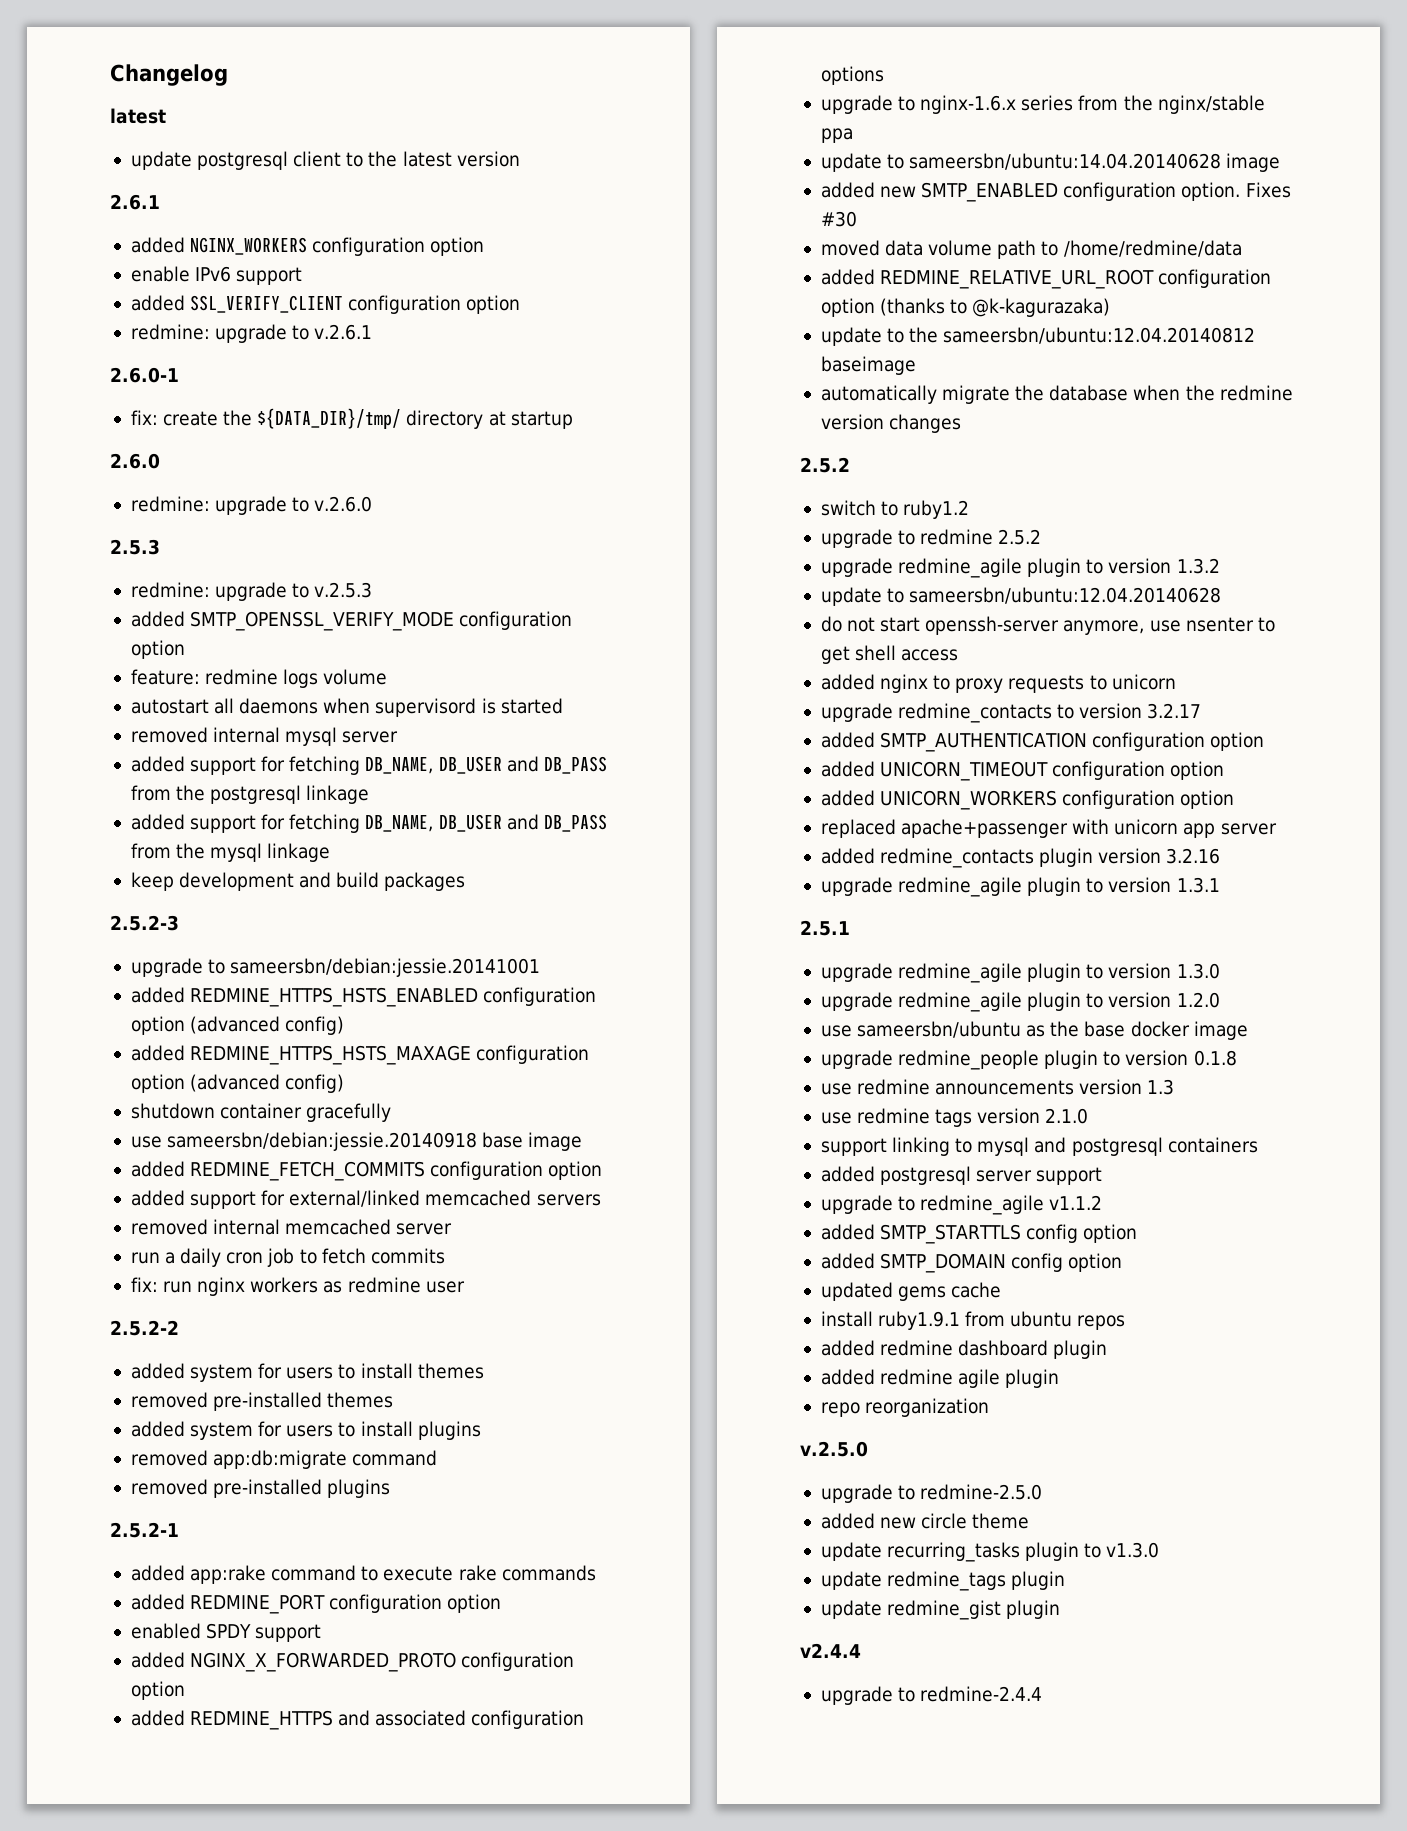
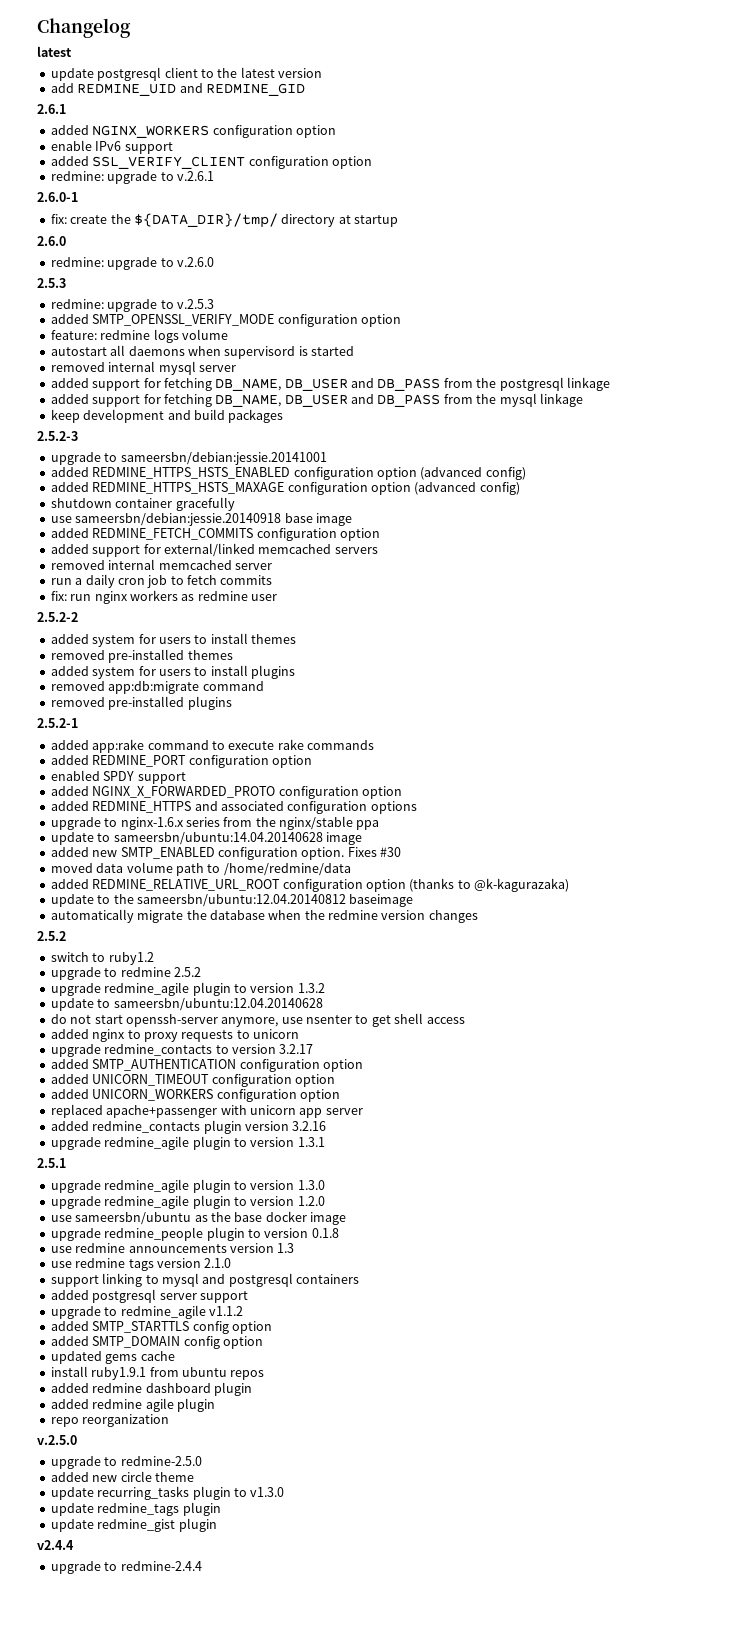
(520, 159) none -> [50,83,305,96] // add REDMINE_UID and REDMINE_GID

